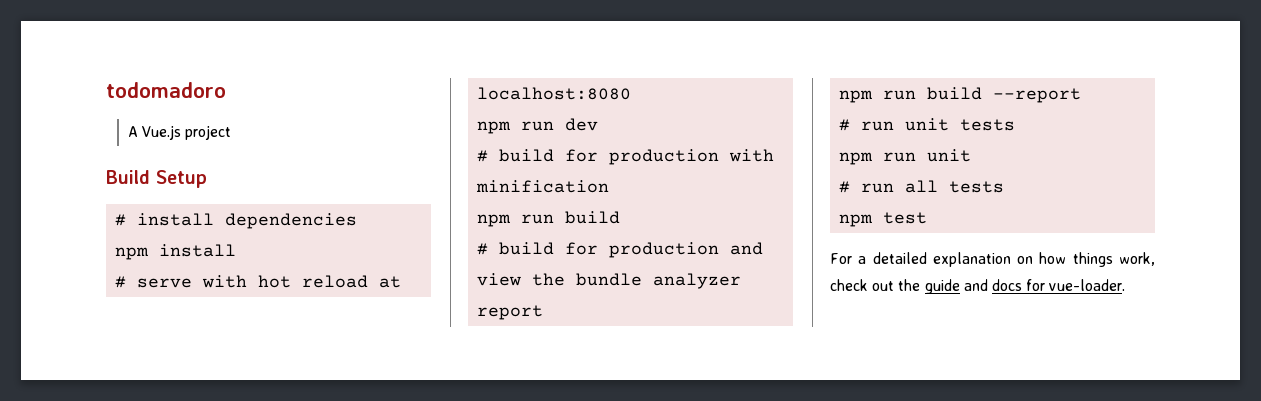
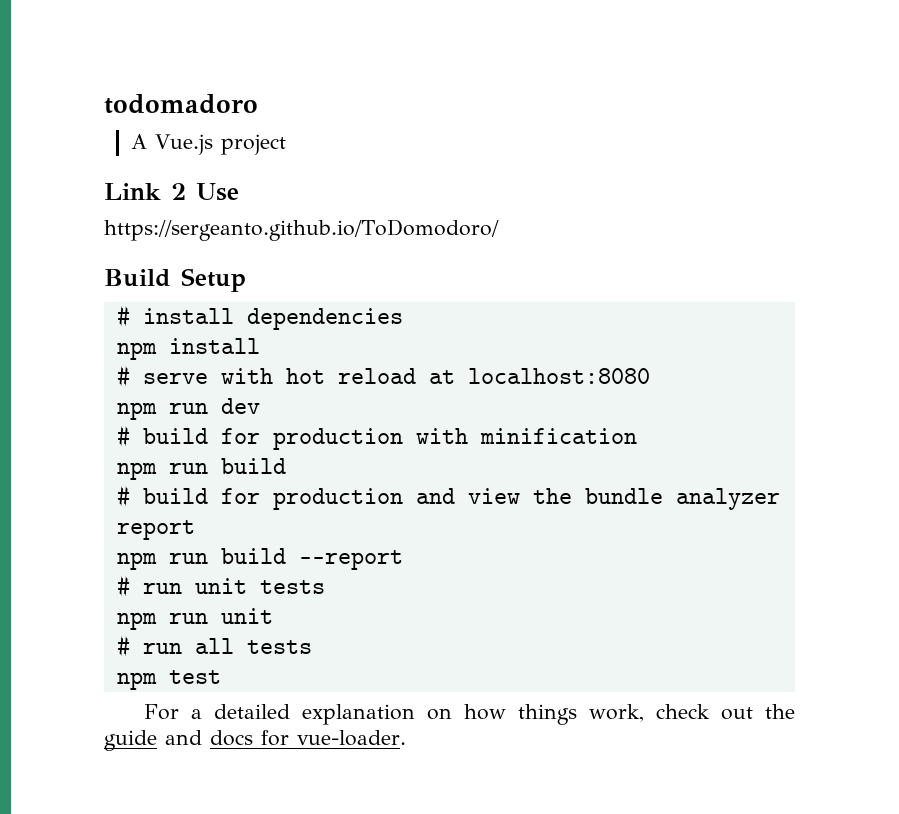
(232, 132) none -> [104,183,239,201] [104,219,499,241] // Link 2 Use // https://sergeanto.github.io/ToDomodoro/

